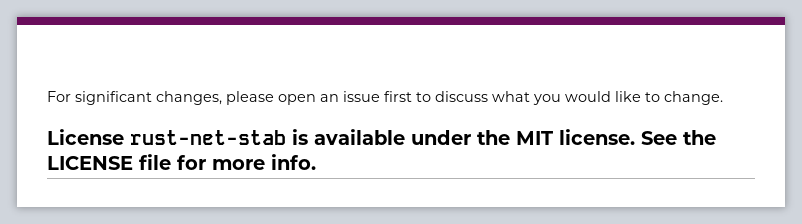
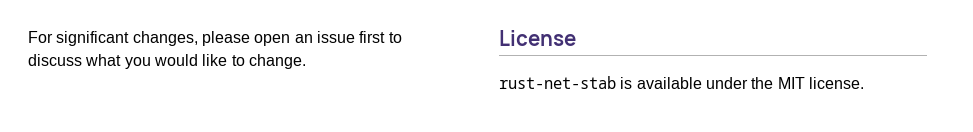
(124, 137) none -> (576, 38) //
[641,130,716,145] [47,154,316,170] See the LICENSE file for more info. -> (864, 83) none

